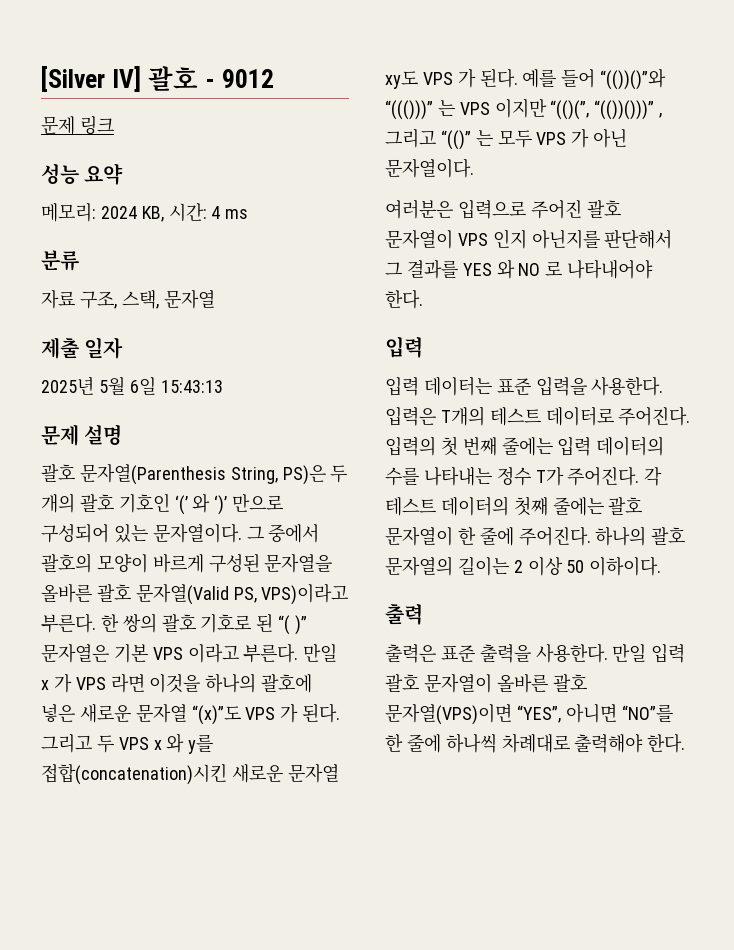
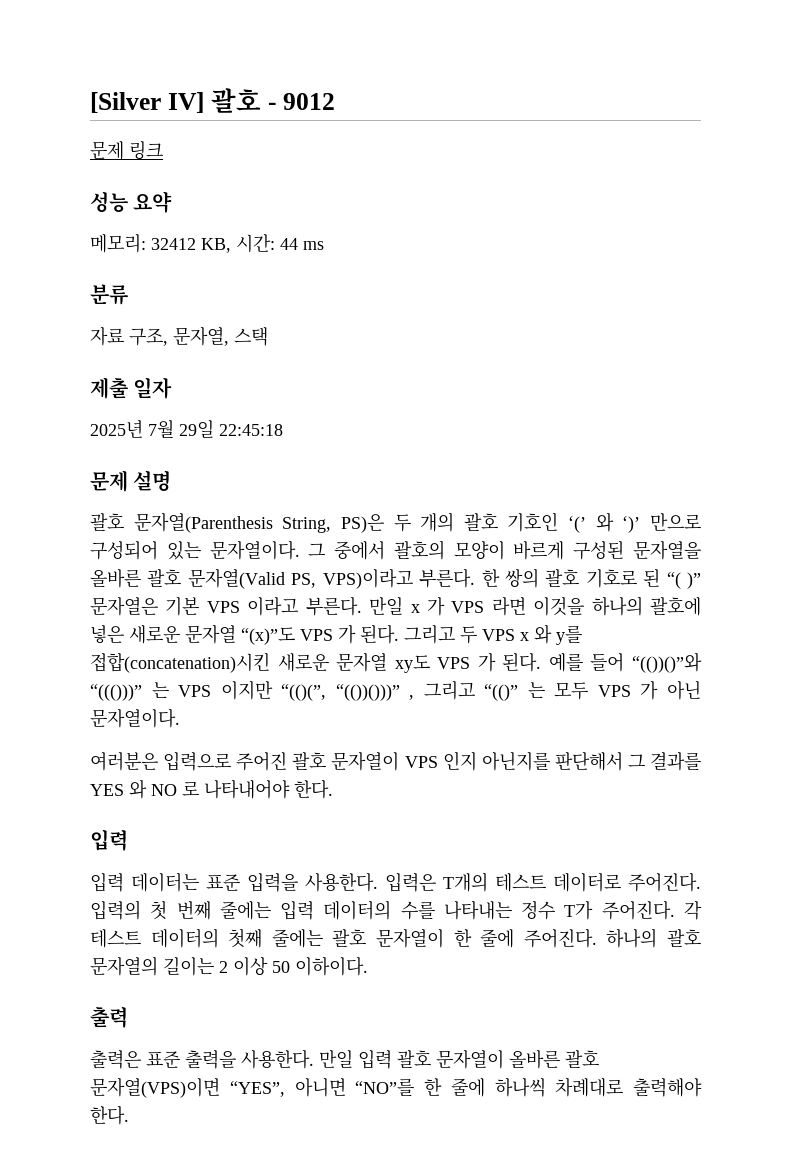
[100,206,137,219] 2024 -> [151,238,196,250] 32412
[211,206,221,219] 4 -> [280,238,298,250] 44
[121,289,215,309] 스택, 문자열 -> [173,326,268,346] 문자열, 스택
[98,377,223,395] 5월 6일 15:43:13 -> [148,420,283,438] 7월 29일 22:45:18

